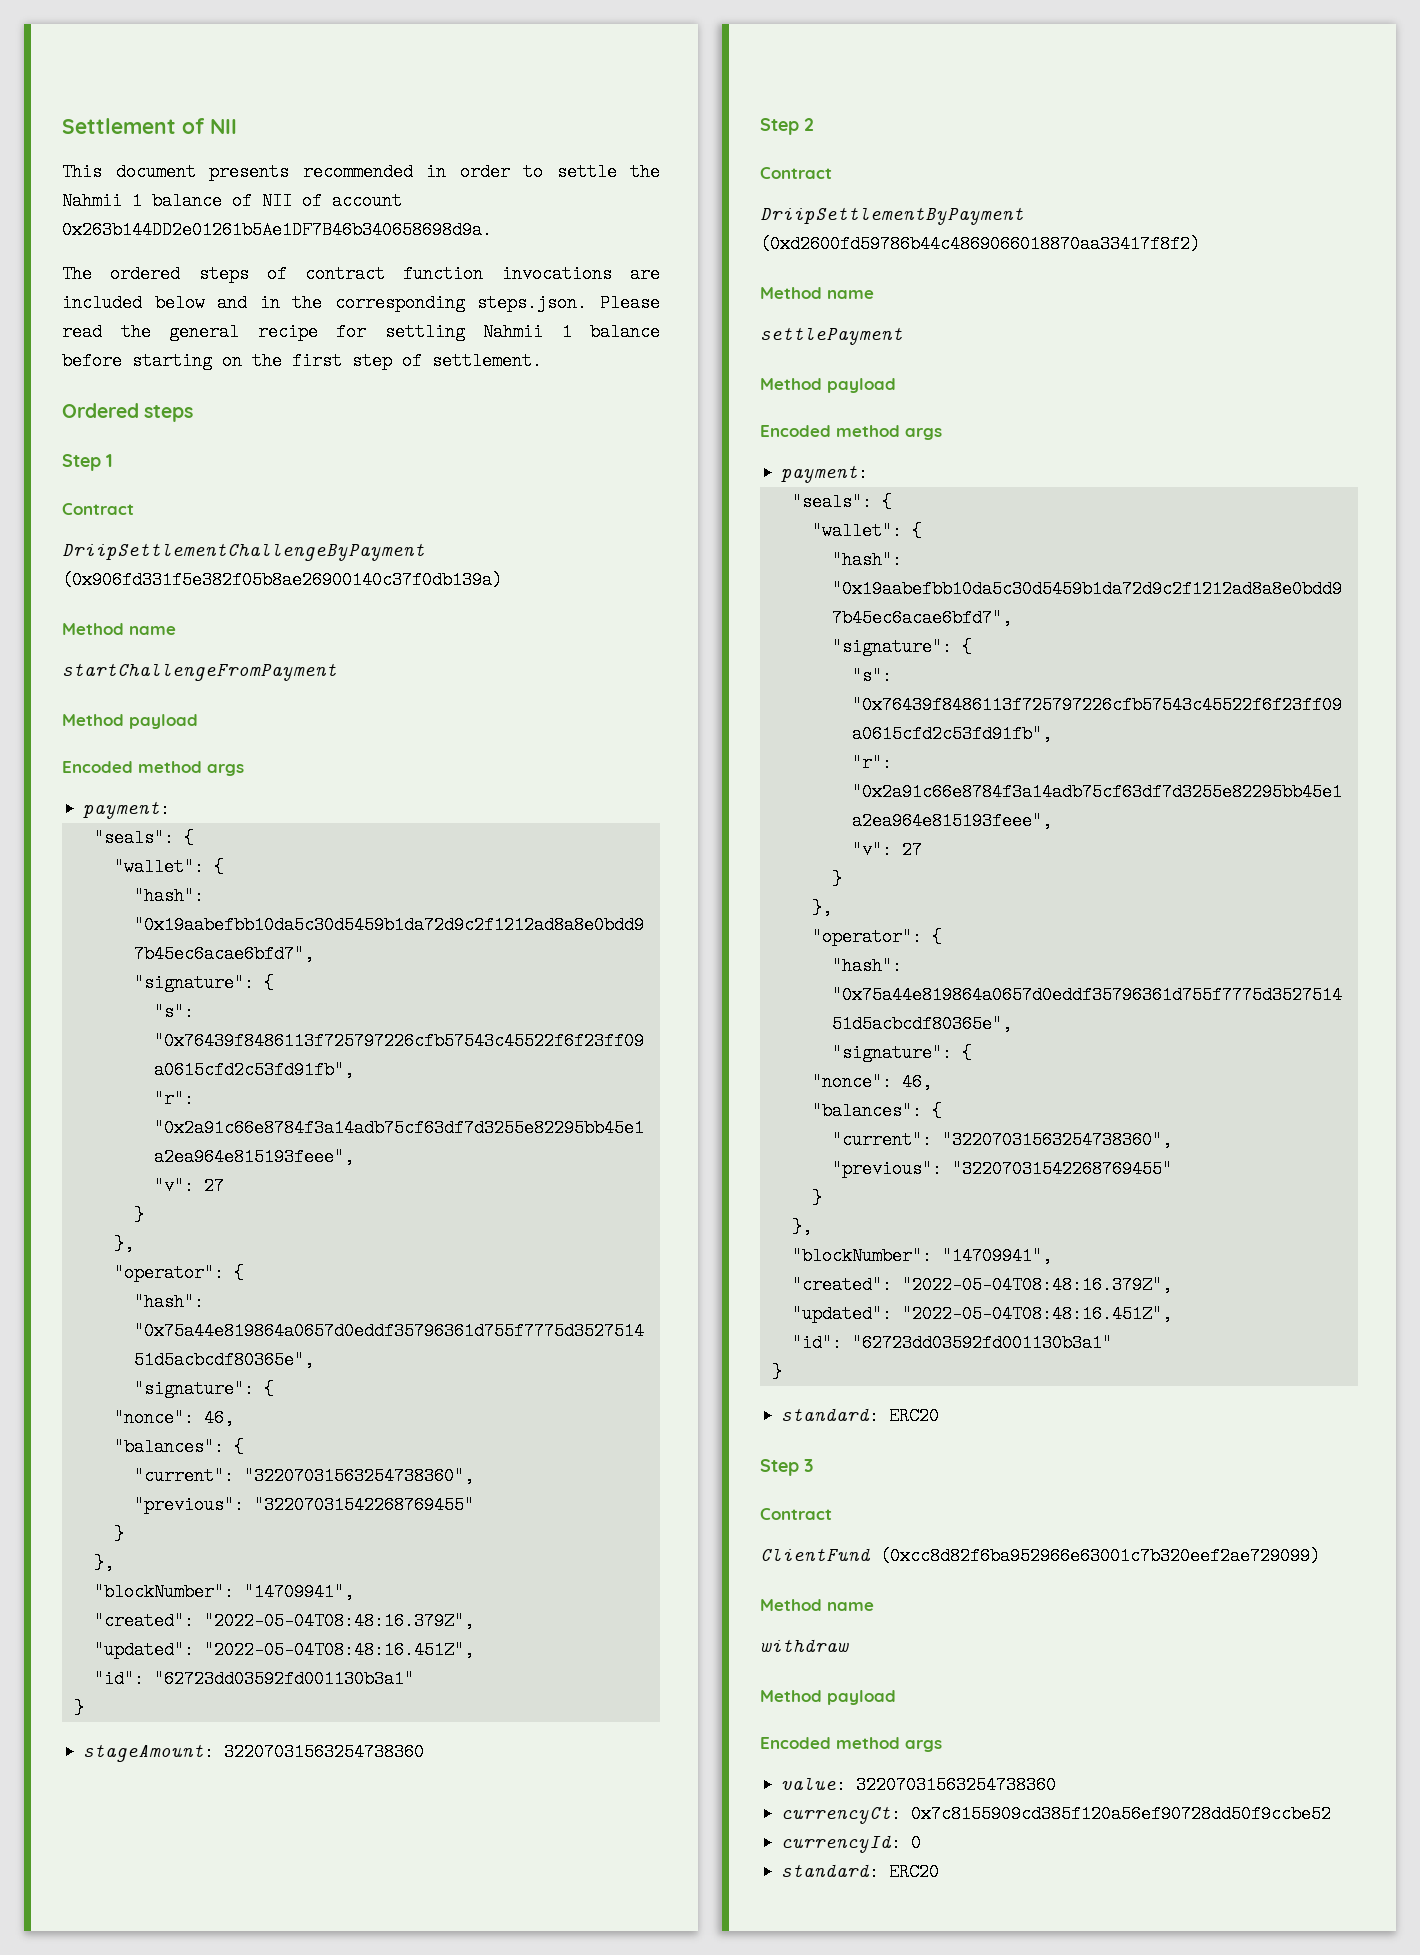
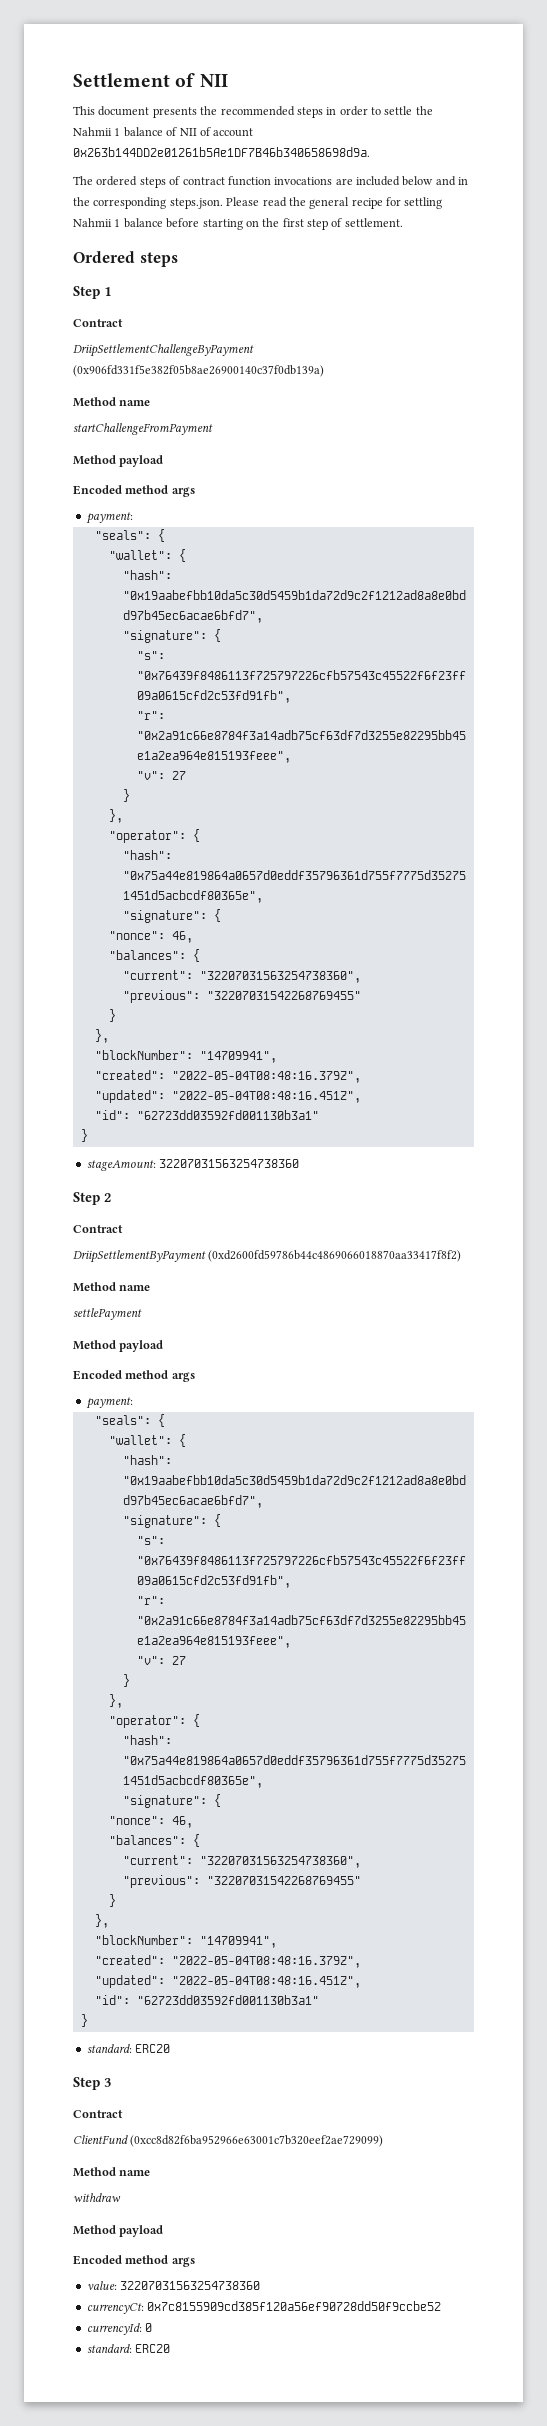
[302,163,413,181] recommended -> [200,106,323,118] the recommended steps

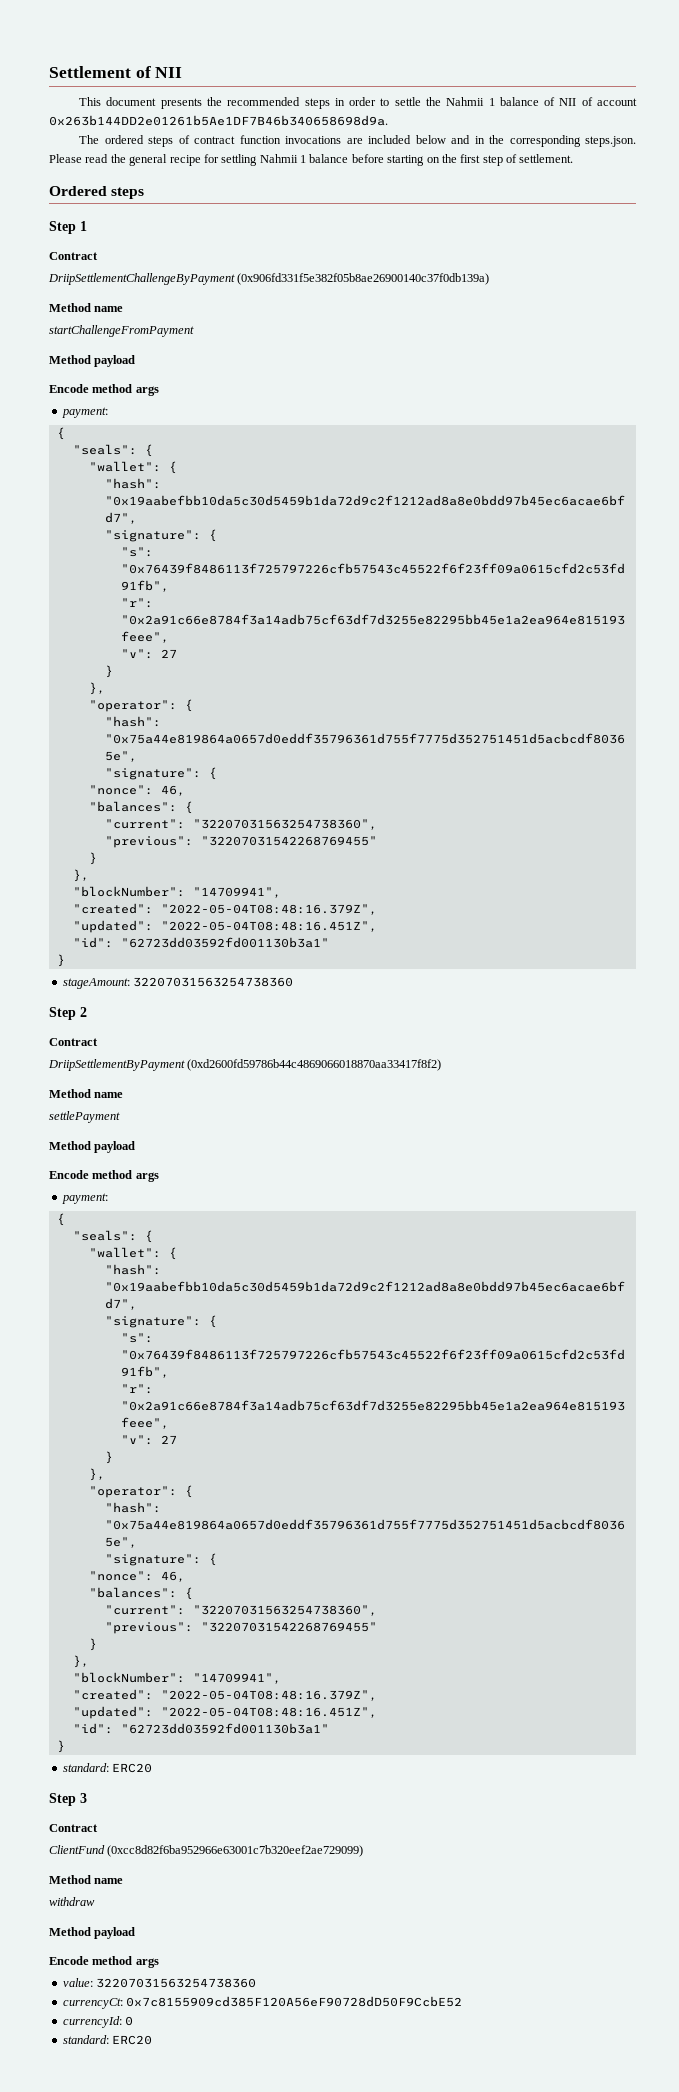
[73,485,195,497] [85,512,133,524] Encoded method args // payment: -> [49,384,159,396] [61,407,108,418] [56,427,65,440] Encode method args // payment: // {
[73,1370,195,1382] [85,1397,133,1409] Encoded method args // payment: -> [49,1170,159,1182] [61,1193,108,1204] [56,1213,65,1226] Encode method args // payment: // {
[73,2255,122,2265] Encoded -> [49,1956,89,1965] Encode
[147,2301,442,2311] 0x7c8155909cd385f120a56ef90728dd50f9ccbe52 -> [126,1996,463,2007] 0x7c8155909cd385F120A56eF90728dD50F9CcbE52

